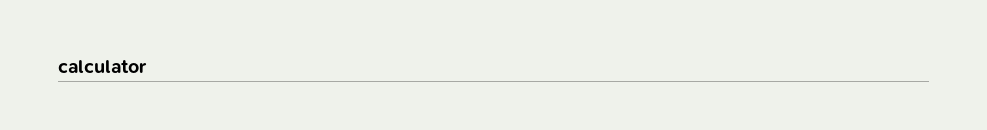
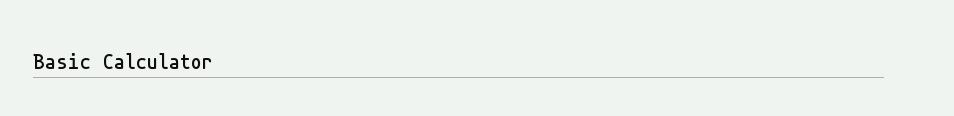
[58,60,147,73] calculator -> [33,53,213,69] Basic Calculator

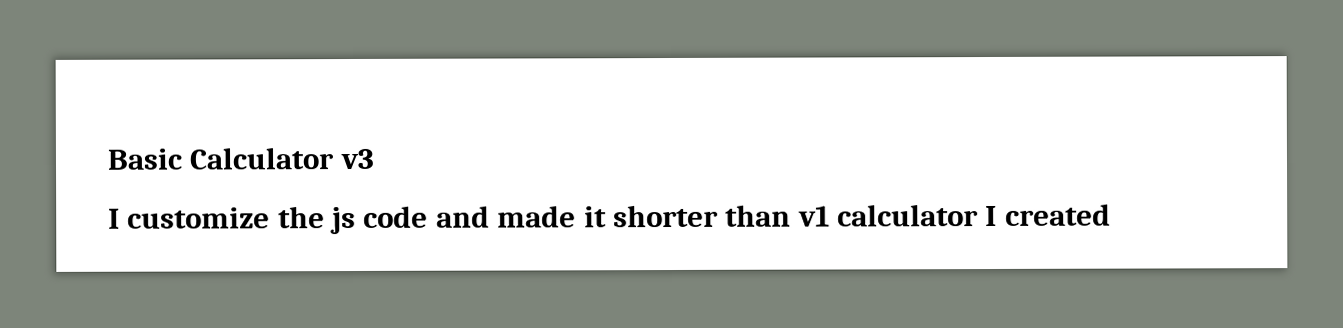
(213, 61) none -> [339,148,375,170] [108,203,1111,235] v3 // I customize the js code and made it shorter than v1 calculator I created

